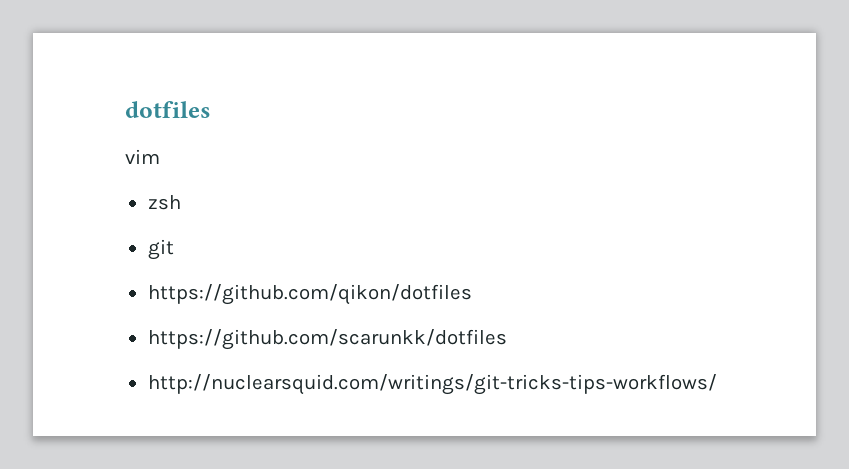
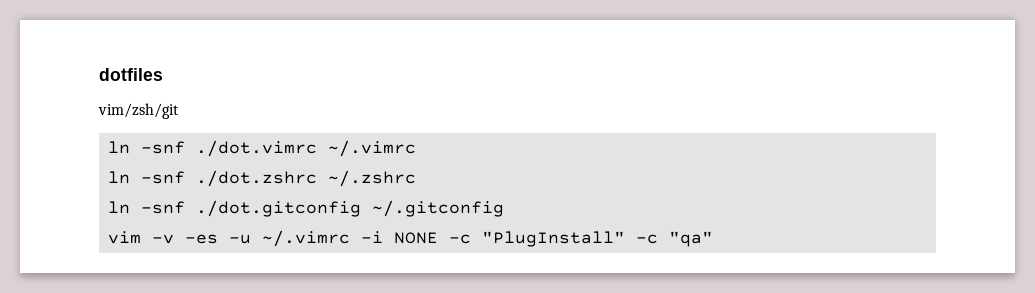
[125,149,160,164] [147,195,181,210] [147,239,174,260] [147,284,472,305] [147,329,507,350] [147,374,717,395] vim // zsh // git // https://github.com/qikon/dotfiles // https://github.com/scarunkk/dotfiles // http://nuclearsquid.com/writings/git-tricks-tips-workflows/ -> [98,103,179,119] [108,140,417,157] [108,170,417,187] [108,200,505,217] [108,230,714,247] vim/zsh/git // ln -snf ./dot.vimrc ~/.vimrc // ln -snf ./dot.zshrc ~/.zshrc // ln -snf ./dot.gitconfig ~/.gitconfig // vim -v -es -u ~/.vimrc -i NONE -c "PlugInstall" -c "qa"

